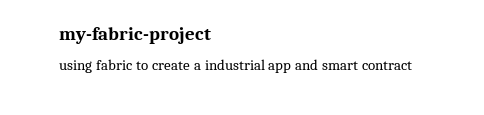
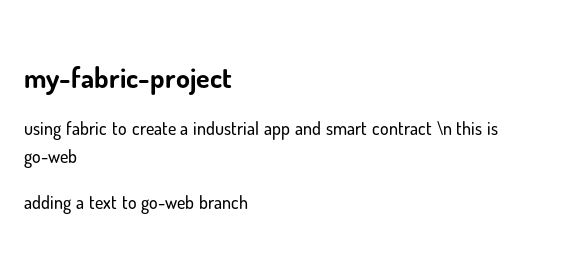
(413, 65) none -> [436,121,499,135] [24,149,77,168] [24,195,249,214] \n this is go-web // adding a text to go-web branch

